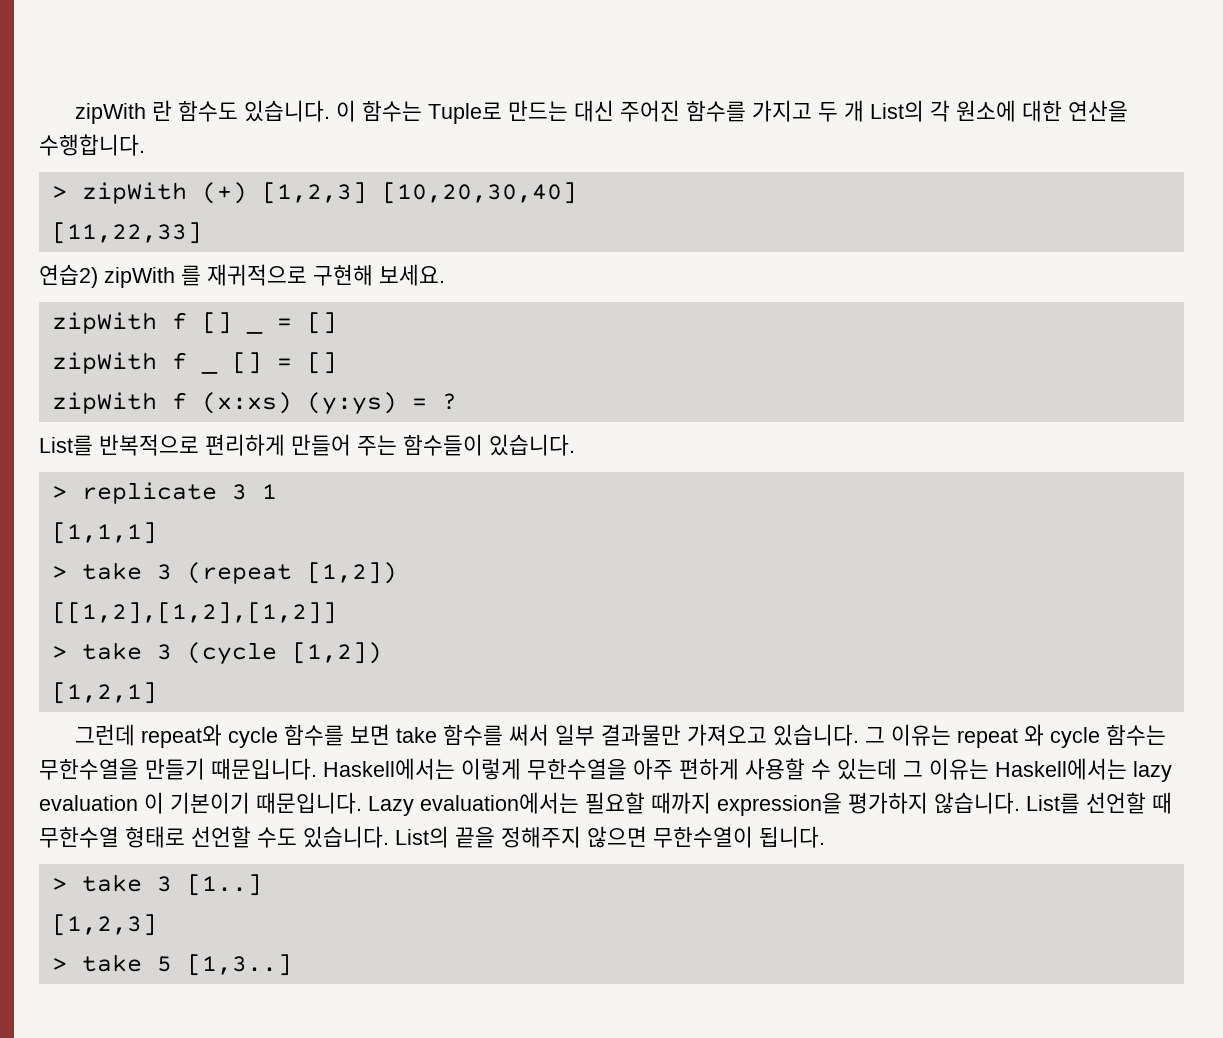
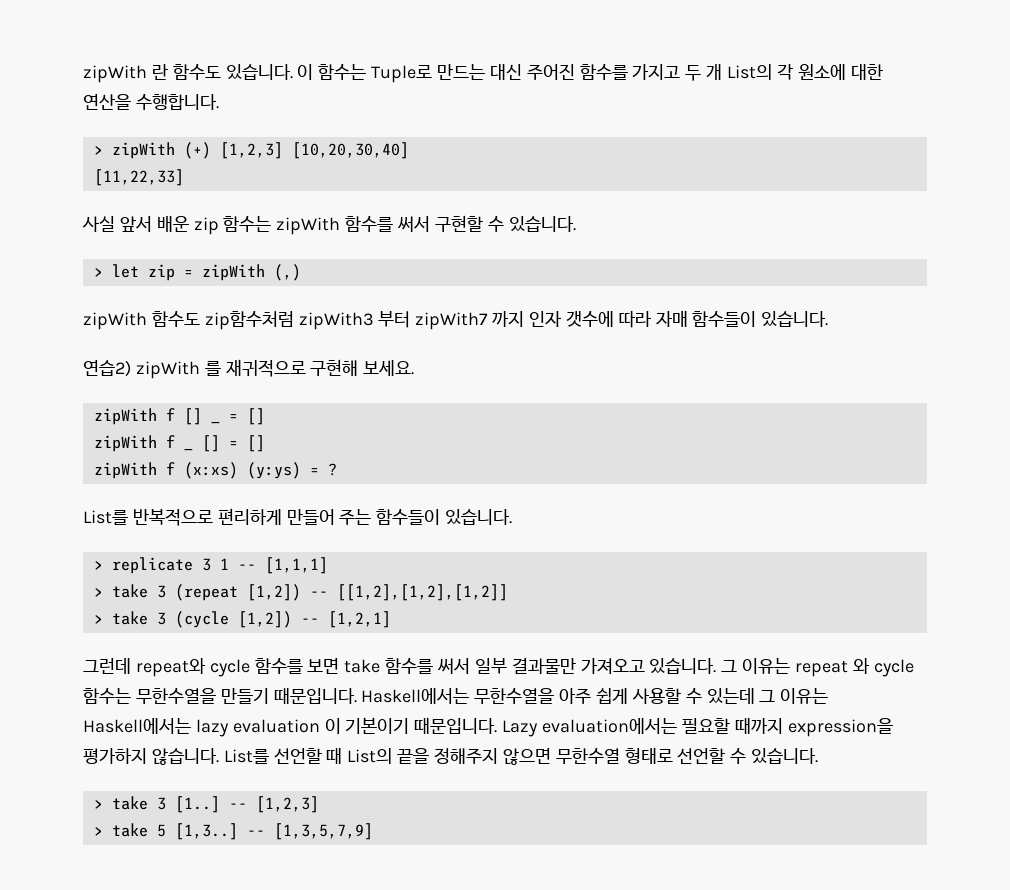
(202, 233) none -> [82,215,576,235] [93,264,301,281] [83,311,829,330] // 사실 앞서 배운 zip 함수는 zipWith 함수를 써서 구현할 수 있습니다. // > let zip = zipWith (,) // zipWith 함수도 zip함수처럼 zipWith3 부터 zipWith7 까지 인자 갯수에 따라 자매 함수들이 있습니다.
(277, 491) // -> [237,564,256,570] --
(397, 573) // -> [309,591,328,597] --
(382, 653) // -> [300,618,319,624] --
[461,758,521,780] 이렇게 -> (470, 696) none
[679,758,739,780] 편하게 -> [596,688,629,704] 쉽게
[39,826,825,848] 무한수열 형태로 선언할 수도 있습니다. List의 끝을 정해주지 않으면 무한수열이 됩니다. -> [347,747,819,765] List의 끝을 정해주지 않으면 무한수열 형태로 선언할 수 있습니다.
(262, 885) // -> [228,803,247,809] --
(292, 965) none -> [246,823,373,840] -- [1,3,5,7,9]

